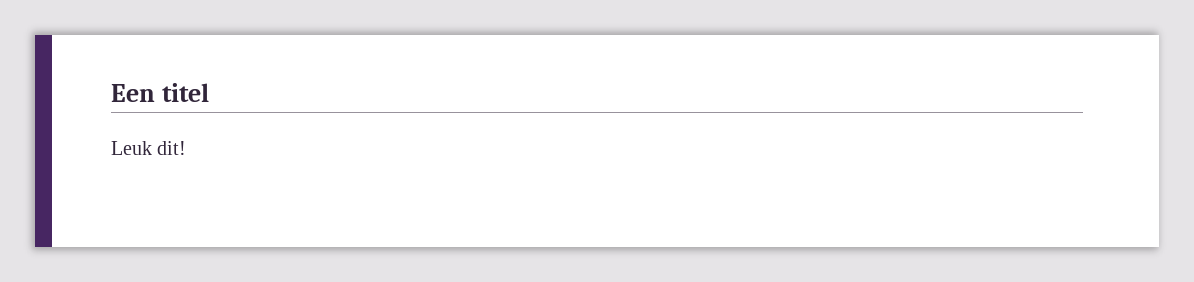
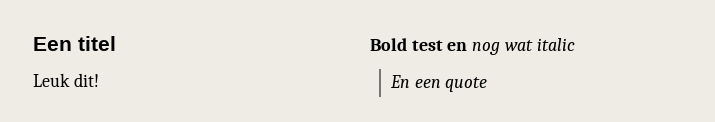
(187, 148) none -> [370,38,575,55] [389,75,488,92] // Bold test en nog wat italic // En een quote

